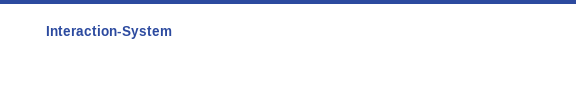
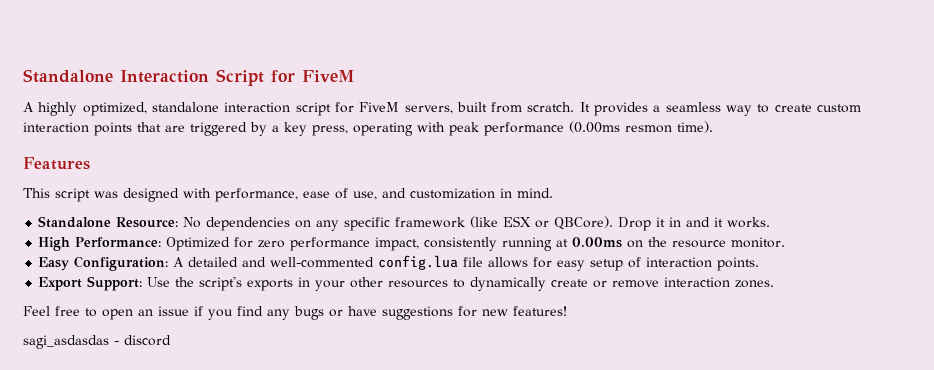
[46,25,172,39] Interaction-System -> [23,69,355,86] [23,102,861,116] [23,121,713,136] [23,157,90,170] [23,188,553,202] [38,216,771,231] [38,237,786,251] [38,255,760,271] [38,276,775,291] [23,306,567,320] [23,335,171,349] Standalone Interaction Script for FiveM // A highly optimized, standalone interaction script for FiveM servers, built from scratch. It provides a seamless way to create custom interaction points that are triggered by a key press, operating with peak performance (0.00ms resmon time). // Features // This script was designed with performance, ease of use, and customization in mind. // Standalone Resource: No dependencies on any specific framework (like ESX or QBCore). Drop it in and it works. // High Performance: Optimized for zero performance impact, consistently running at 0.00ms on the resource monitor. // Easy Configuration: A detailed and well-commented config.lua file allows for easy setup of interaction points. // Export Support: Use the script's exports in your other resources to dynamically create or remove interaction zones. // Feel free to open an issue if you find any bugs or have suggestions for new features! // sagi_asdasdas - discord

